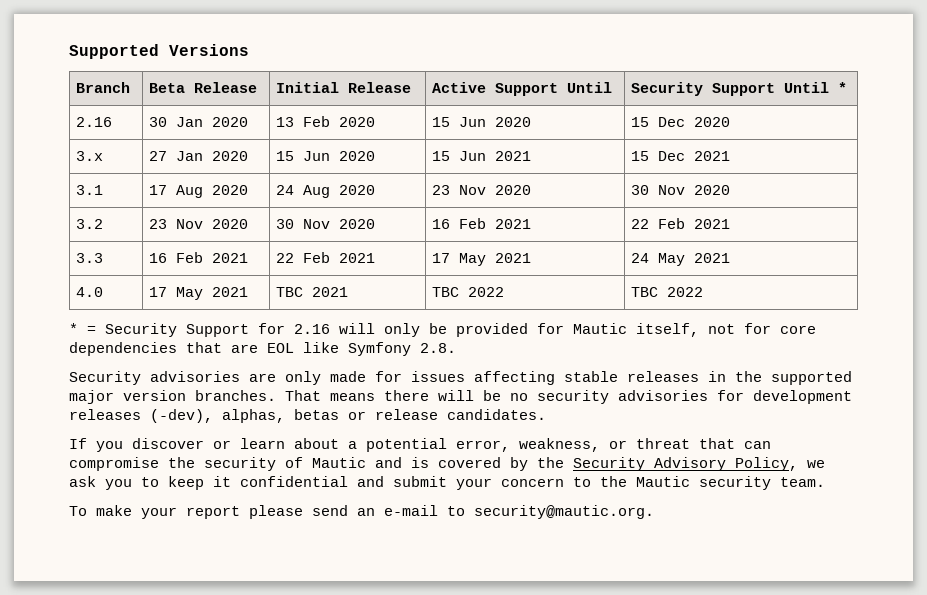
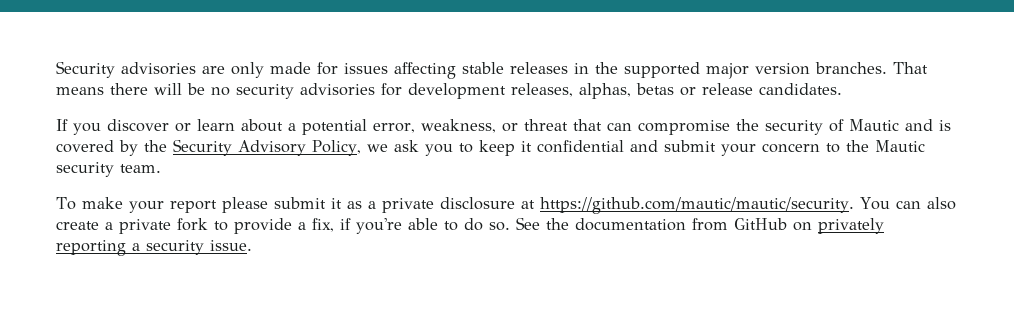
[69,44,249,59] [76,82,131,93] [149,82,258,93] [276,82,412,93] [432,82,613,96] [631,82,848,96] [76,117,113,127] [149,117,249,127] [276,116,376,127] [432,117,532,127] [631,117,731,127] [76,151,104,161] [149,151,249,161] [276,151,376,161] [432,151,532,161] [631,151,731,161] [76,185,104,195] [149,185,249,198] [276,185,376,198] [432,185,532,195] [631,185,731,195] [76,219,104,229] [149,219,249,229] [276,219,376,229] [432,218,532,229] [631,218,731,229] [76,253,104,263] [149,252,249,263] [276,252,376,263] [432,253,532,266] [631,253,731,266] [76,287,104,297] [149,287,249,300] [276,287,349,297] [432,287,505,297] [631,287,704,297] [69,323,816,337] [69,342,456,356] Supported Versions // Branch | Beta Release | Initial Release | Active Support Until | Security Support Until * // 2.16 | 30 Jan 2020 | 13 Feb 2020 | 15 Jun 2020 | 15 Dec 2020 // 3.x | 27 Jan 2020 | 15 Jun 2020 | 15 Jun 2021 | 15 Dec 2021 // 3.1 | 17 Aug 2020 | 24 Aug 2020 | 23 Nov 2020 | 30 Nov 2020 // 3.2 | 23 Nov 2020 | 30 Nov 2020 | 16 Feb 2021 | 22 Feb 2021 // 3.3 | 16 Feb 2021 | 22 Feb 2021 | 17 May 2021 | 24 May 2021 // 4.0 | 17 May 2021 | TBC 2021 | TBC 2022 | TBC 2022 // * = Security Support for 2.16 will only be provided for Mautic itself, not for core dependencies that are EOL like Symfony 2.8. // -> (56, 69) none
[69,409,213,423] releases (-dev), -> [511,83,573,97] releases,
[312,505,654,519] send an e-mail to security@mautic.org. -> [273,197,956,214] [56,217,884,234] [56,240,252,256] submit it as a private disclosure at https://github.com/mautic/mautic/security. You can also create a private fork to provide a fix, if you're able to do so. See the documentation from GitHub on privately reporting a security issue.

